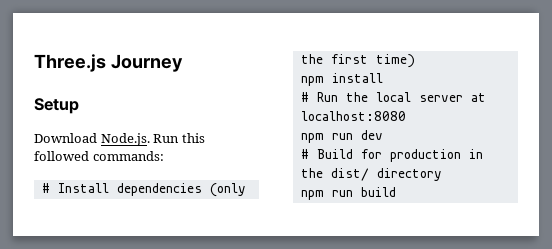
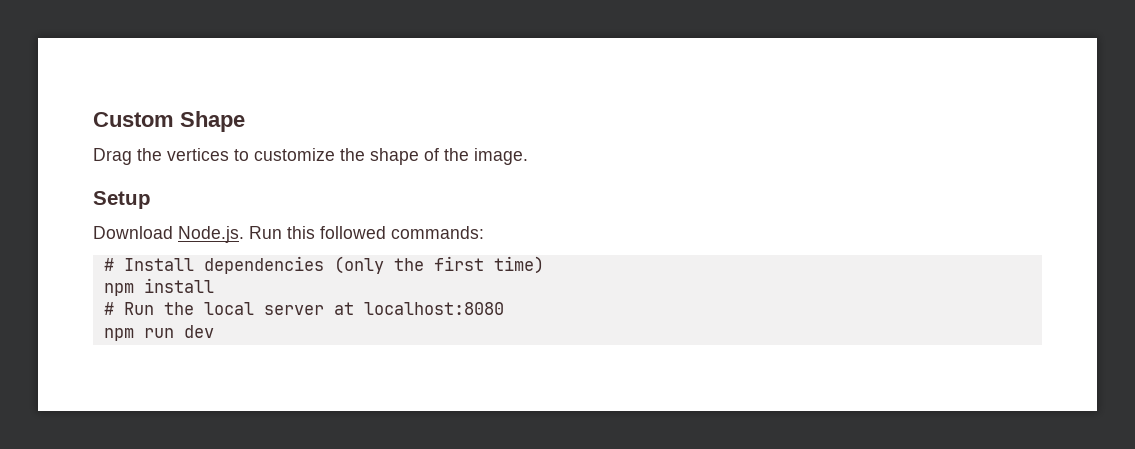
[34,54,183,72] Three.js Journey -> [93,111,245,132] [93,148,528,165] Custom Shape // Drag the vertices to customize the shape of the image.
[300,149,483,162] [300,168,442,181] [300,187,396,200] // # Build for production in the dist/ directory // npm run build -> (214, 331) none

